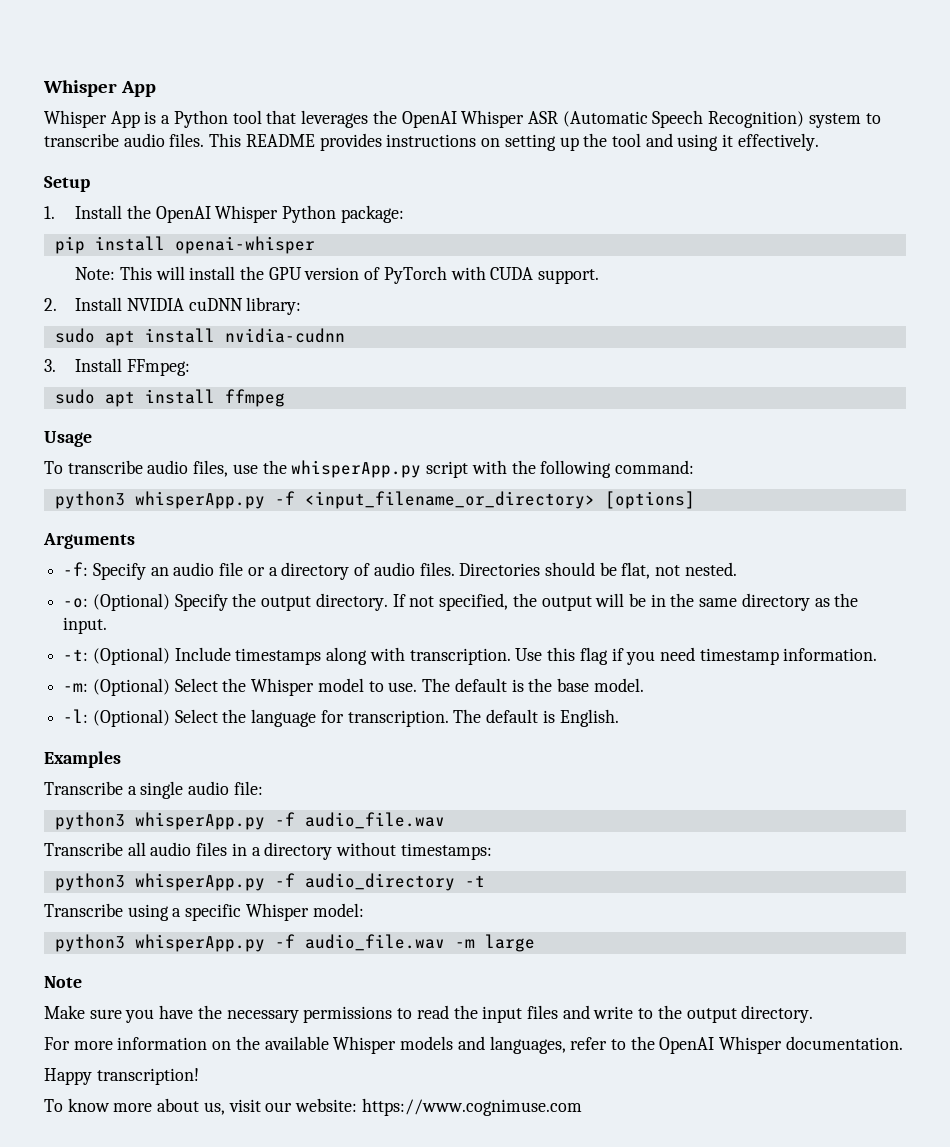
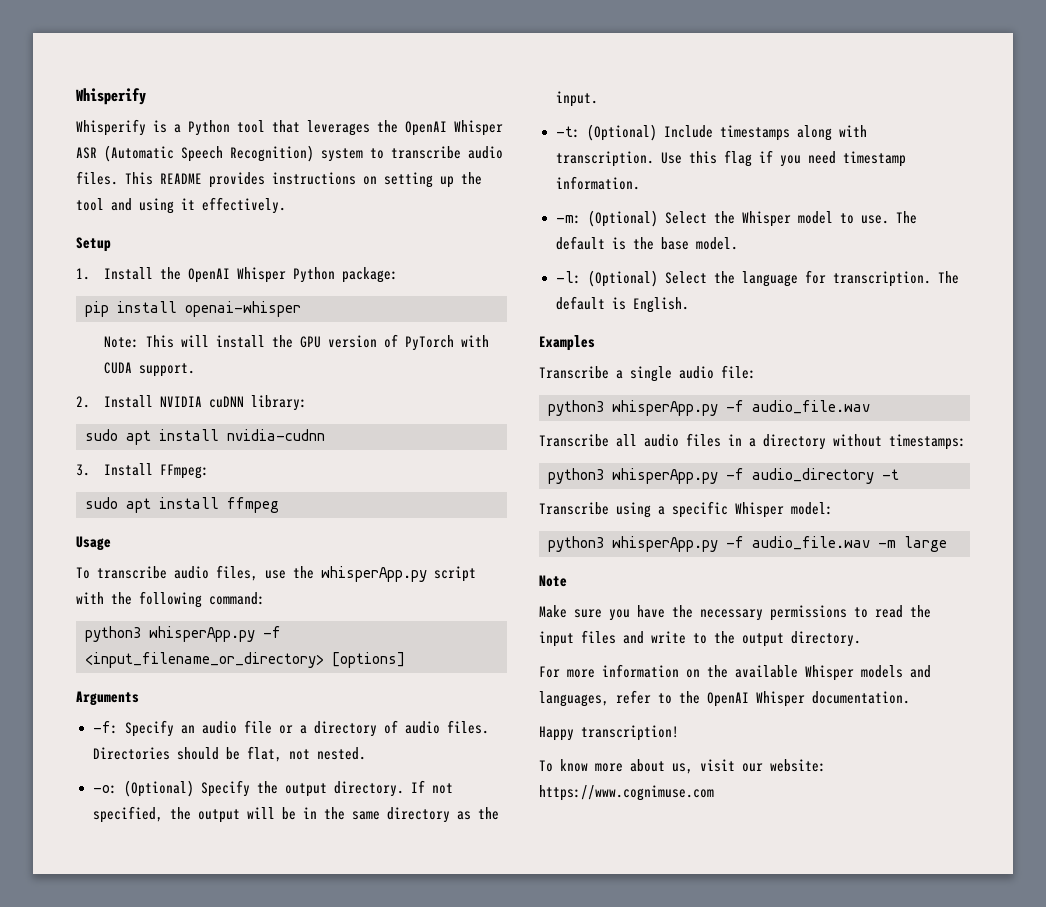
[43,80,156,97] [44,110,140,128] Whisper App // Whisper App -> [76,88,146,105] [76,119,146,136] Whisperify // Whisperify

